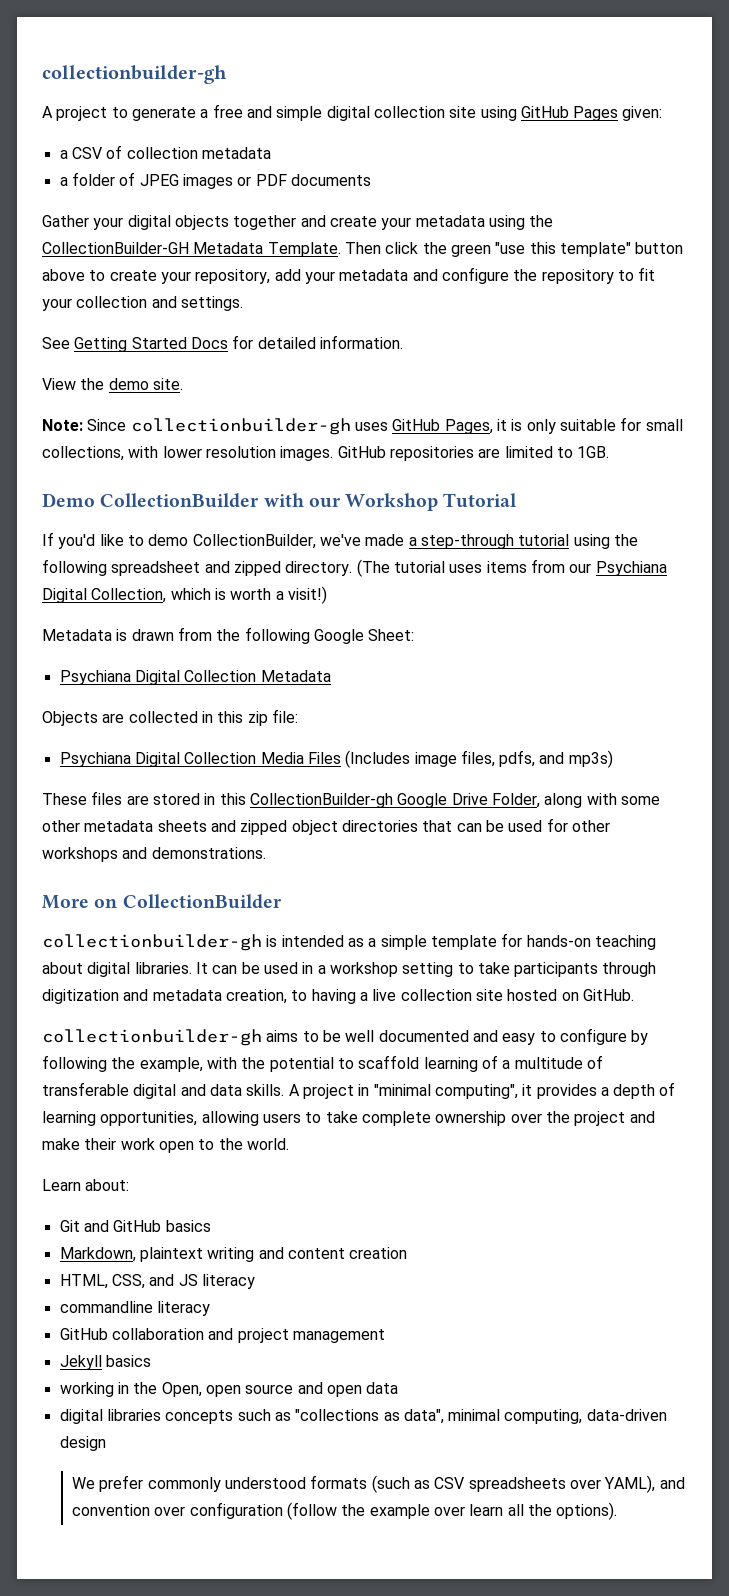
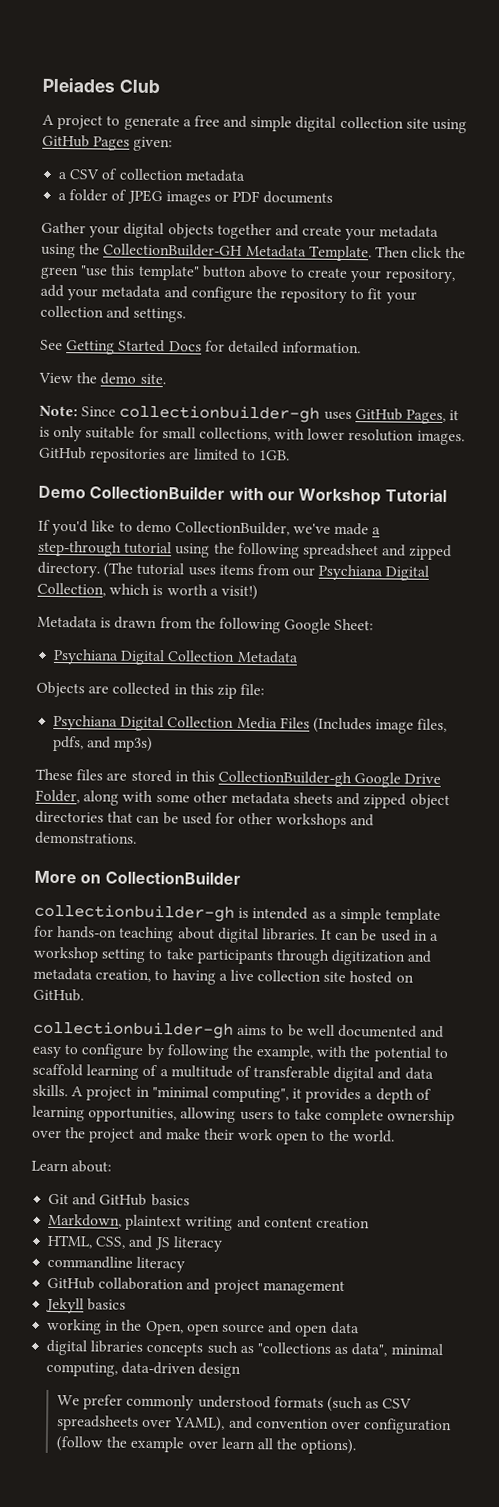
[42,65,227,84] collectionbuilder-gh -> [42,77,160,94] Pleiades Club

